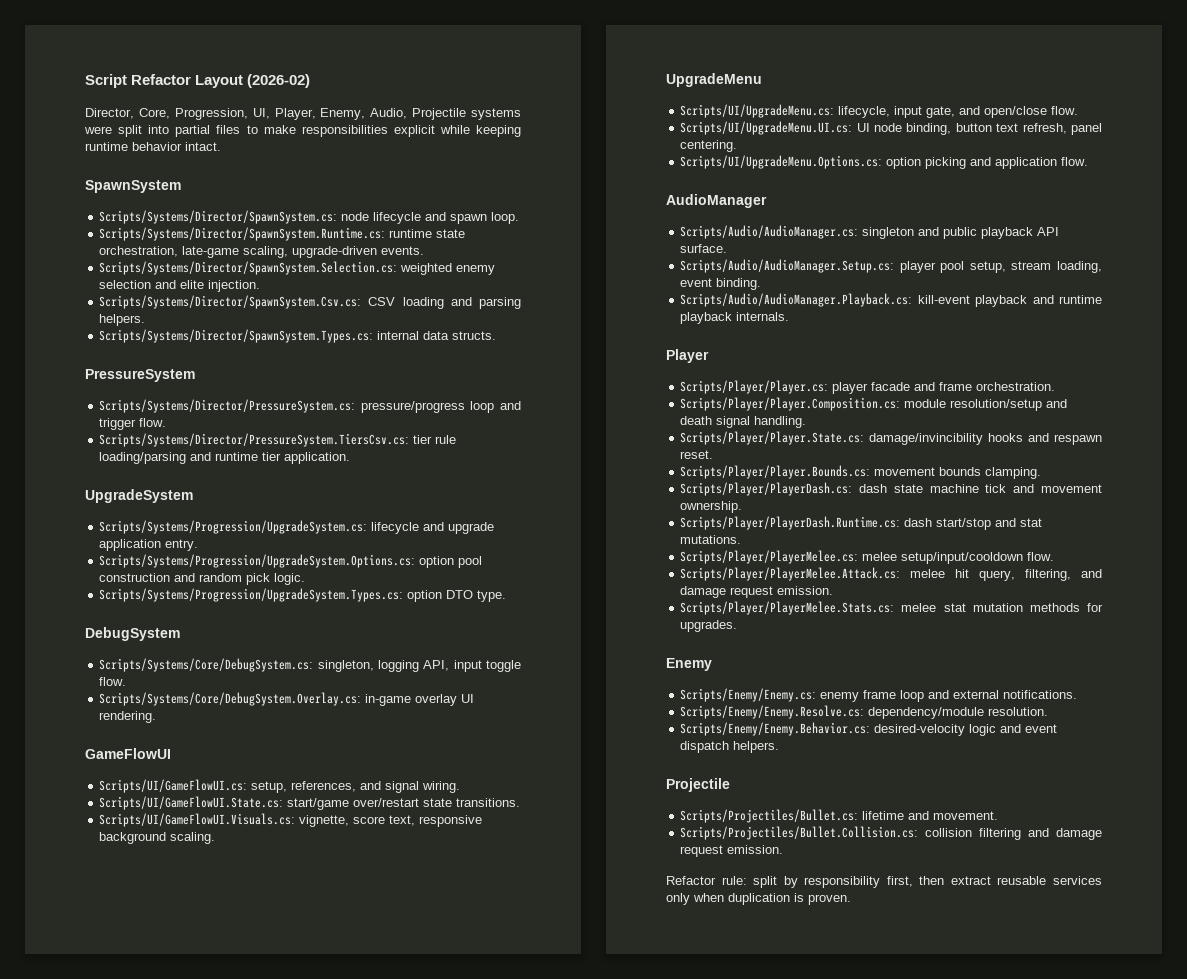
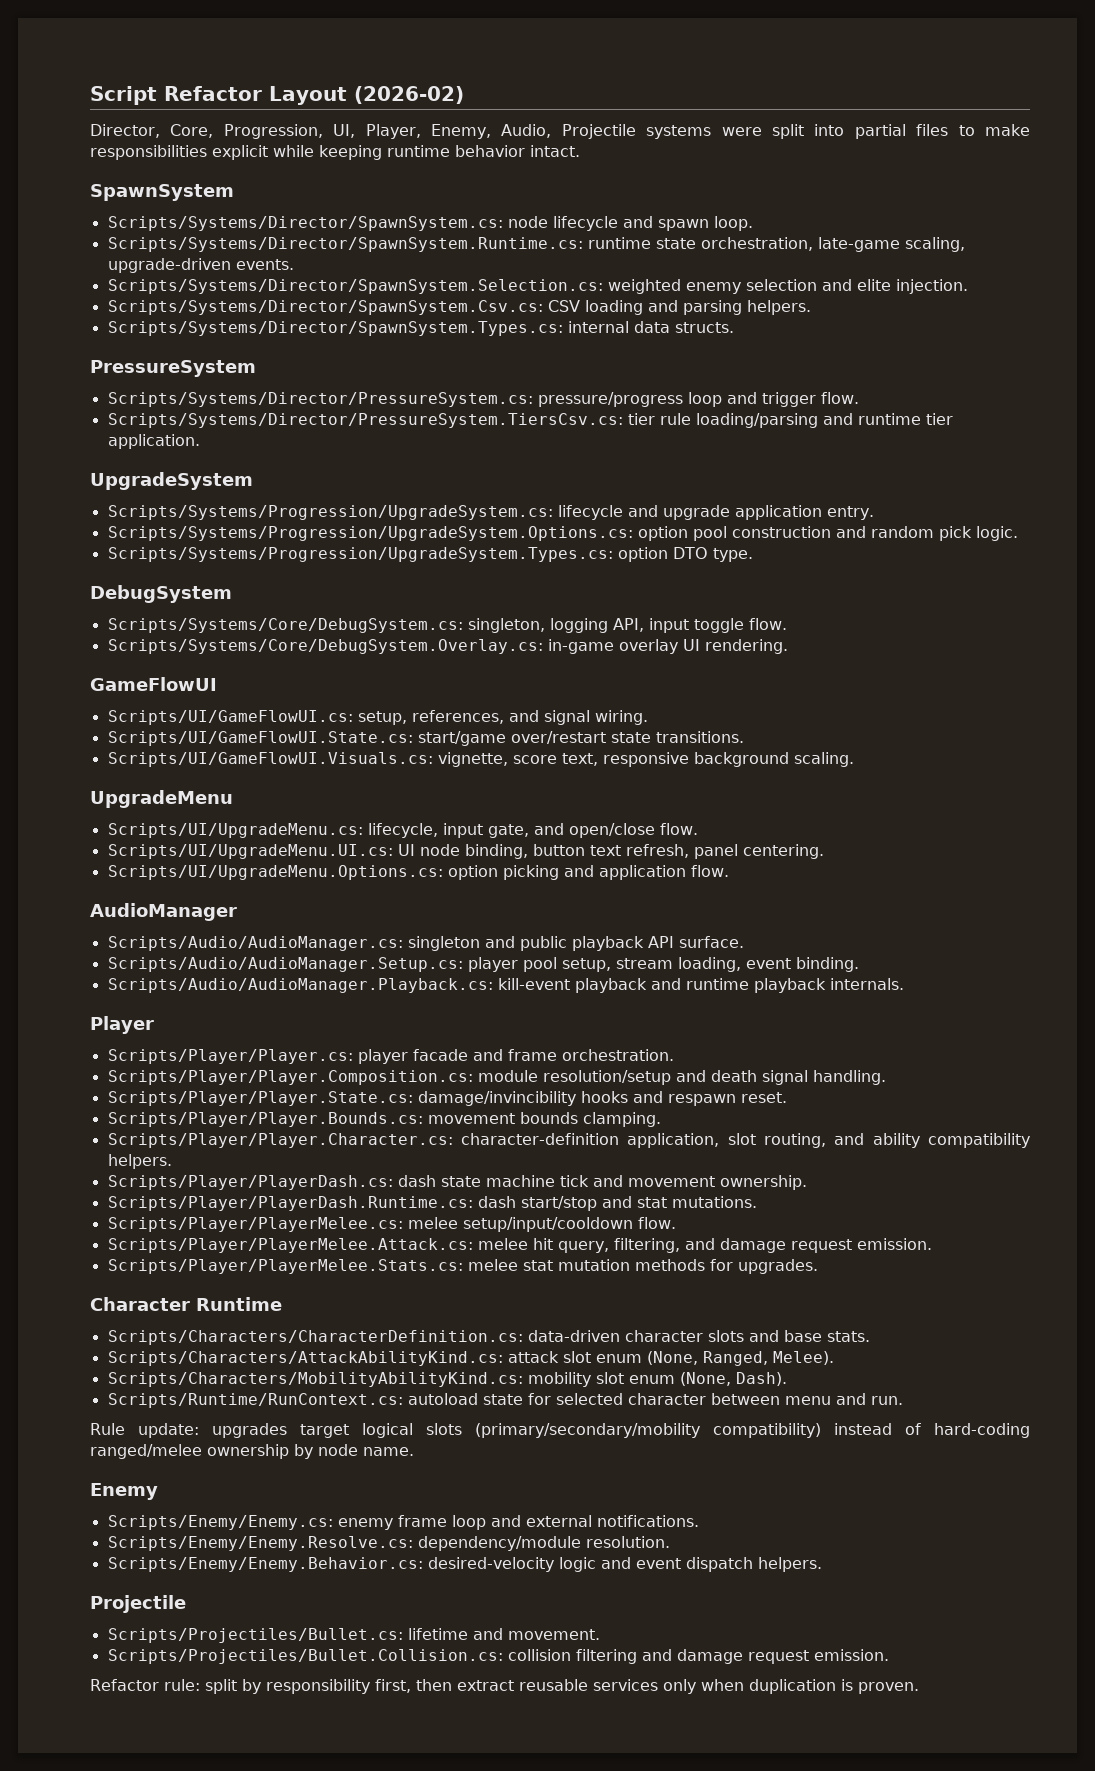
(1042, 473) none -> [107,1133,1030,1148] [107,1154,172,1169] // Scripts/Player/Player.Character.cs: character-definition application, slot routing, and ability compatibility helpers.
(738, 626) none -> [90,1297,282,1311] [107,1330,870,1345] [107,1351,834,1366] [107,1372,787,1387] [107,1393,903,1408] [90,1423,1030,1438] [90,1444,414,1459] // Character Runtime // Scripts/Characters/CharacterDefinition.cs: data-driven character slots and base stats. // Scripts/Characters/AttackAbilityKind.cs: attack slot enum (None, Ranged, Melee). // Scripts/Characters/MobilityAbilityKind.cs: mobility slot enum (None, Dash). // Scripts/Runtime/RunContext.cs: autoload state for selected character between menu and run. // Rule update: upgrades target logical slots (primary/secondary/mobility compatibility) instead of hard-coding ranged/melee ownership by node name.

